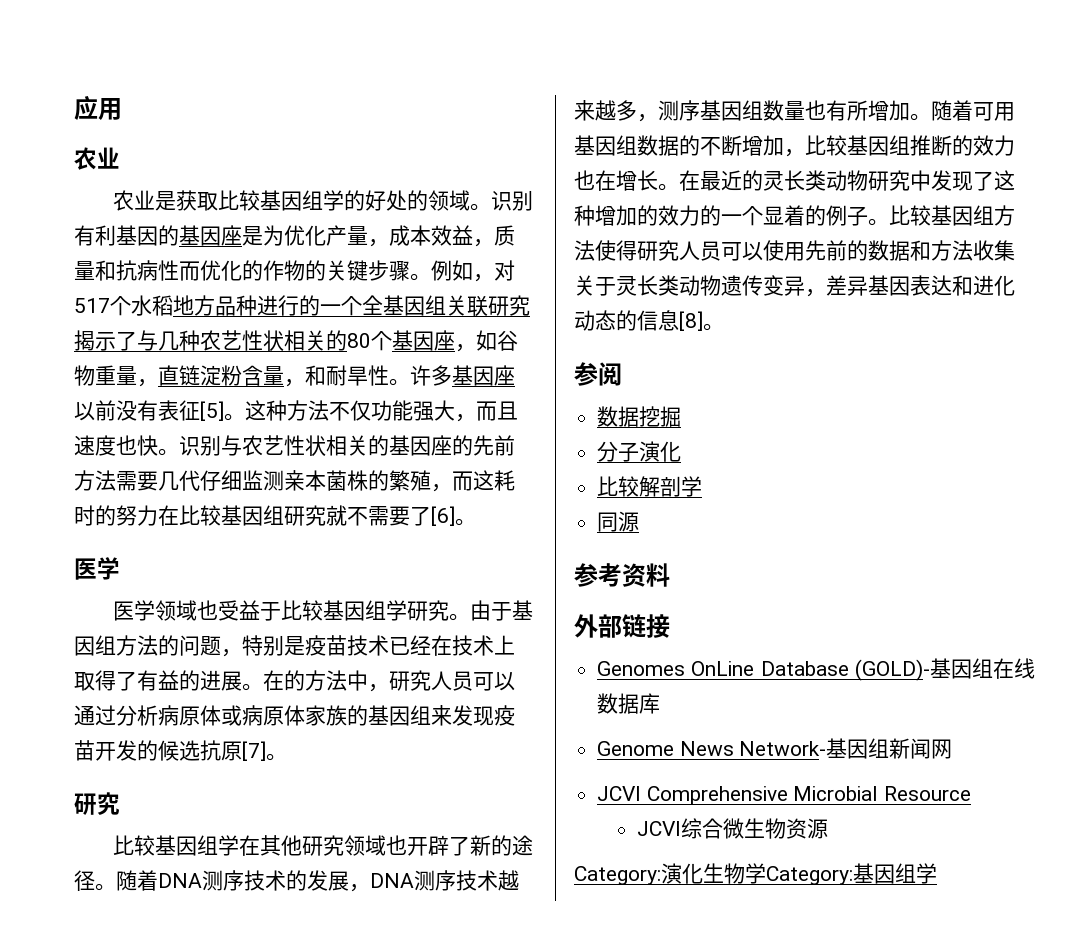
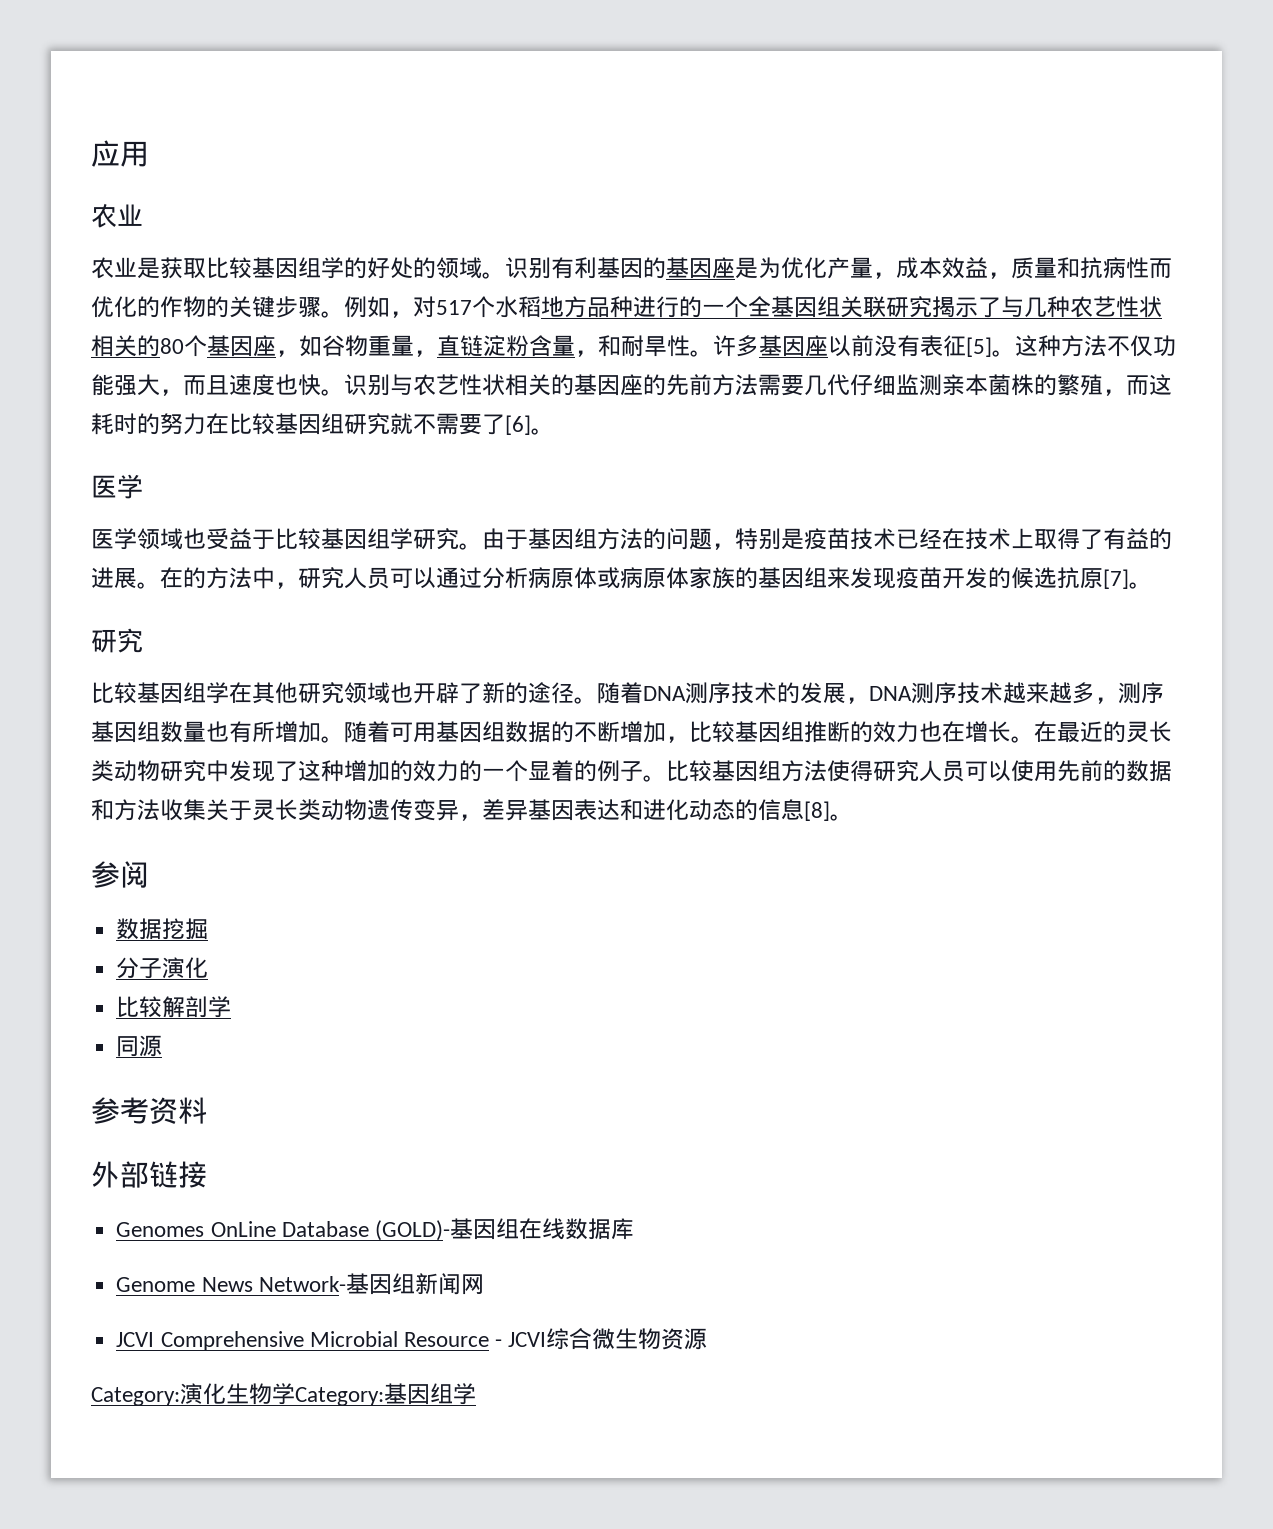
(972, 793) // -> [495,1339,503,1347] -

